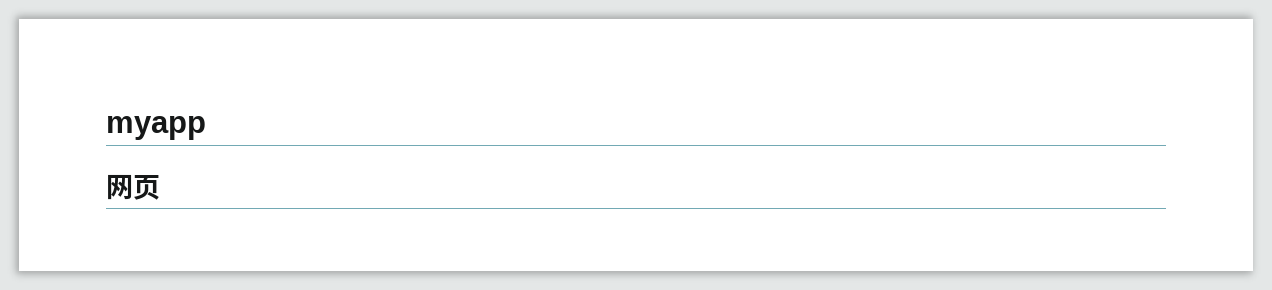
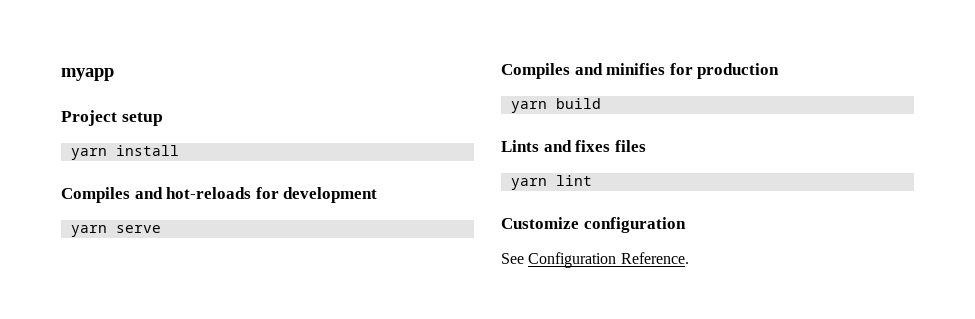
[106,174,160,200] 网页 -> [61,110,163,126] [70,145,179,160] [61,187,378,203] [70,225,161,237] [501,63,780,79] [510,98,601,113] [501,140,646,152] [510,175,592,190] [501,217,686,233] [501,252,689,268] Project setup // yarn install // Compiles and hot-reloads for development // yarn serve // Compiles and minifies for production // yarn build // Lints and fixes files // yarn lint // Customize configuration // See Configuration Reference.

